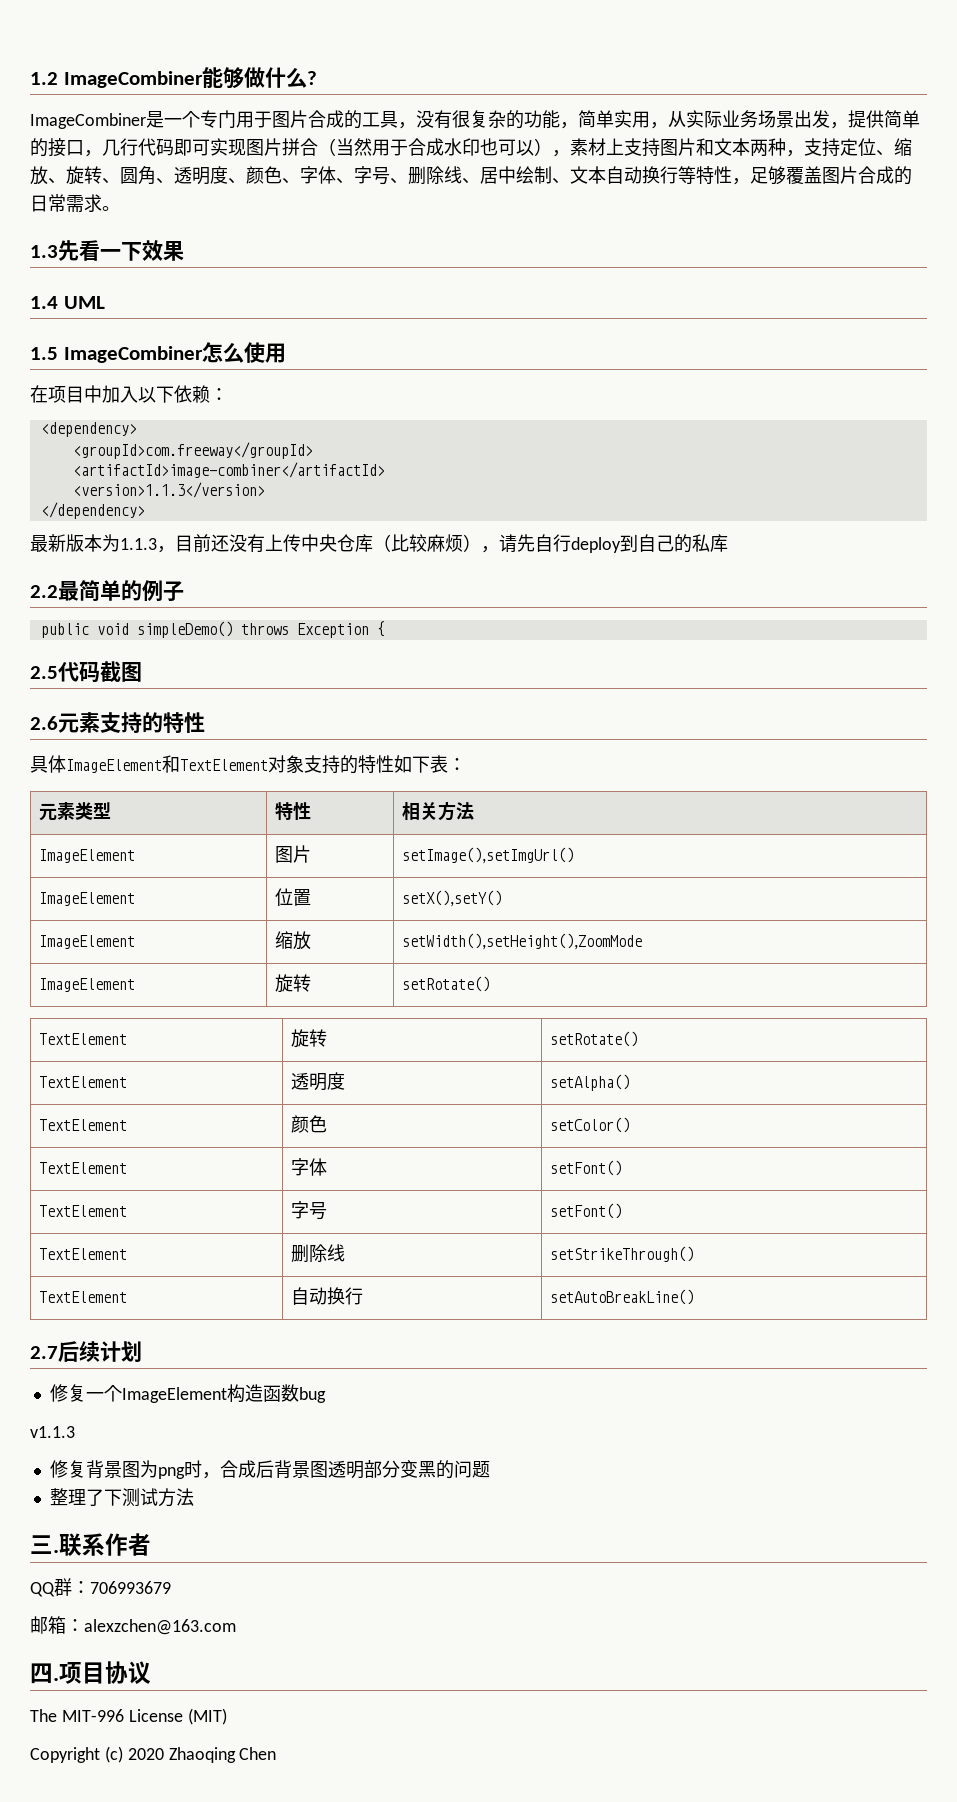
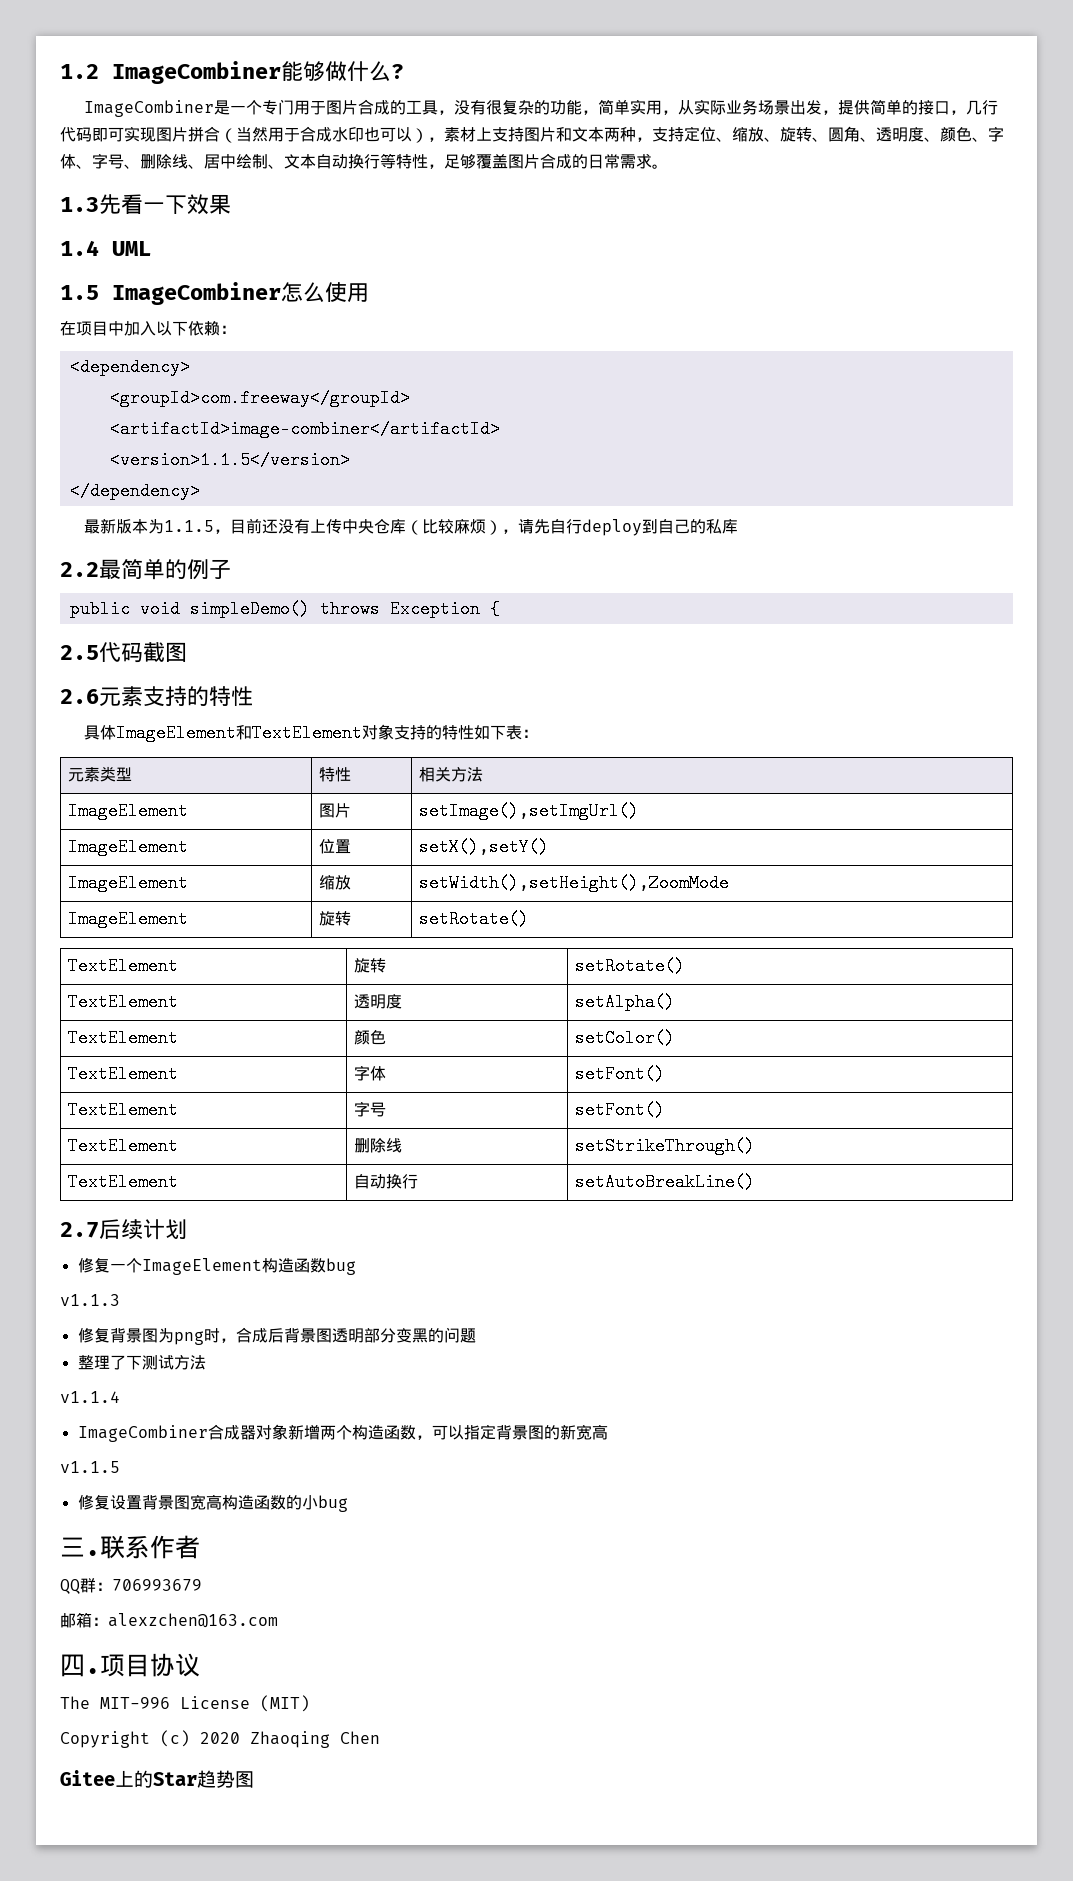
[72,482,265,498] <version>1.1.3</version> -> [109,451,350,469] <version>1.1.5</version>
[120,538,157,550] 1.1.3 -> [164,520,215,532] 1.1.5
(194, 1497) none -> [60,1391,120,1403] [77,1424,608,1442] [60,1461,120,1473] [77,1494,348,1512] // v1.1.4 // ImageCombiner合成器对象新增两个构造函数，可以指定背景图的新宽高 // v1.1.5 // 修复设置背景图宽高构造函数的小bug
(277, 1753) none -> [60,1770,254,1788] // Gitee上的Star趋势图

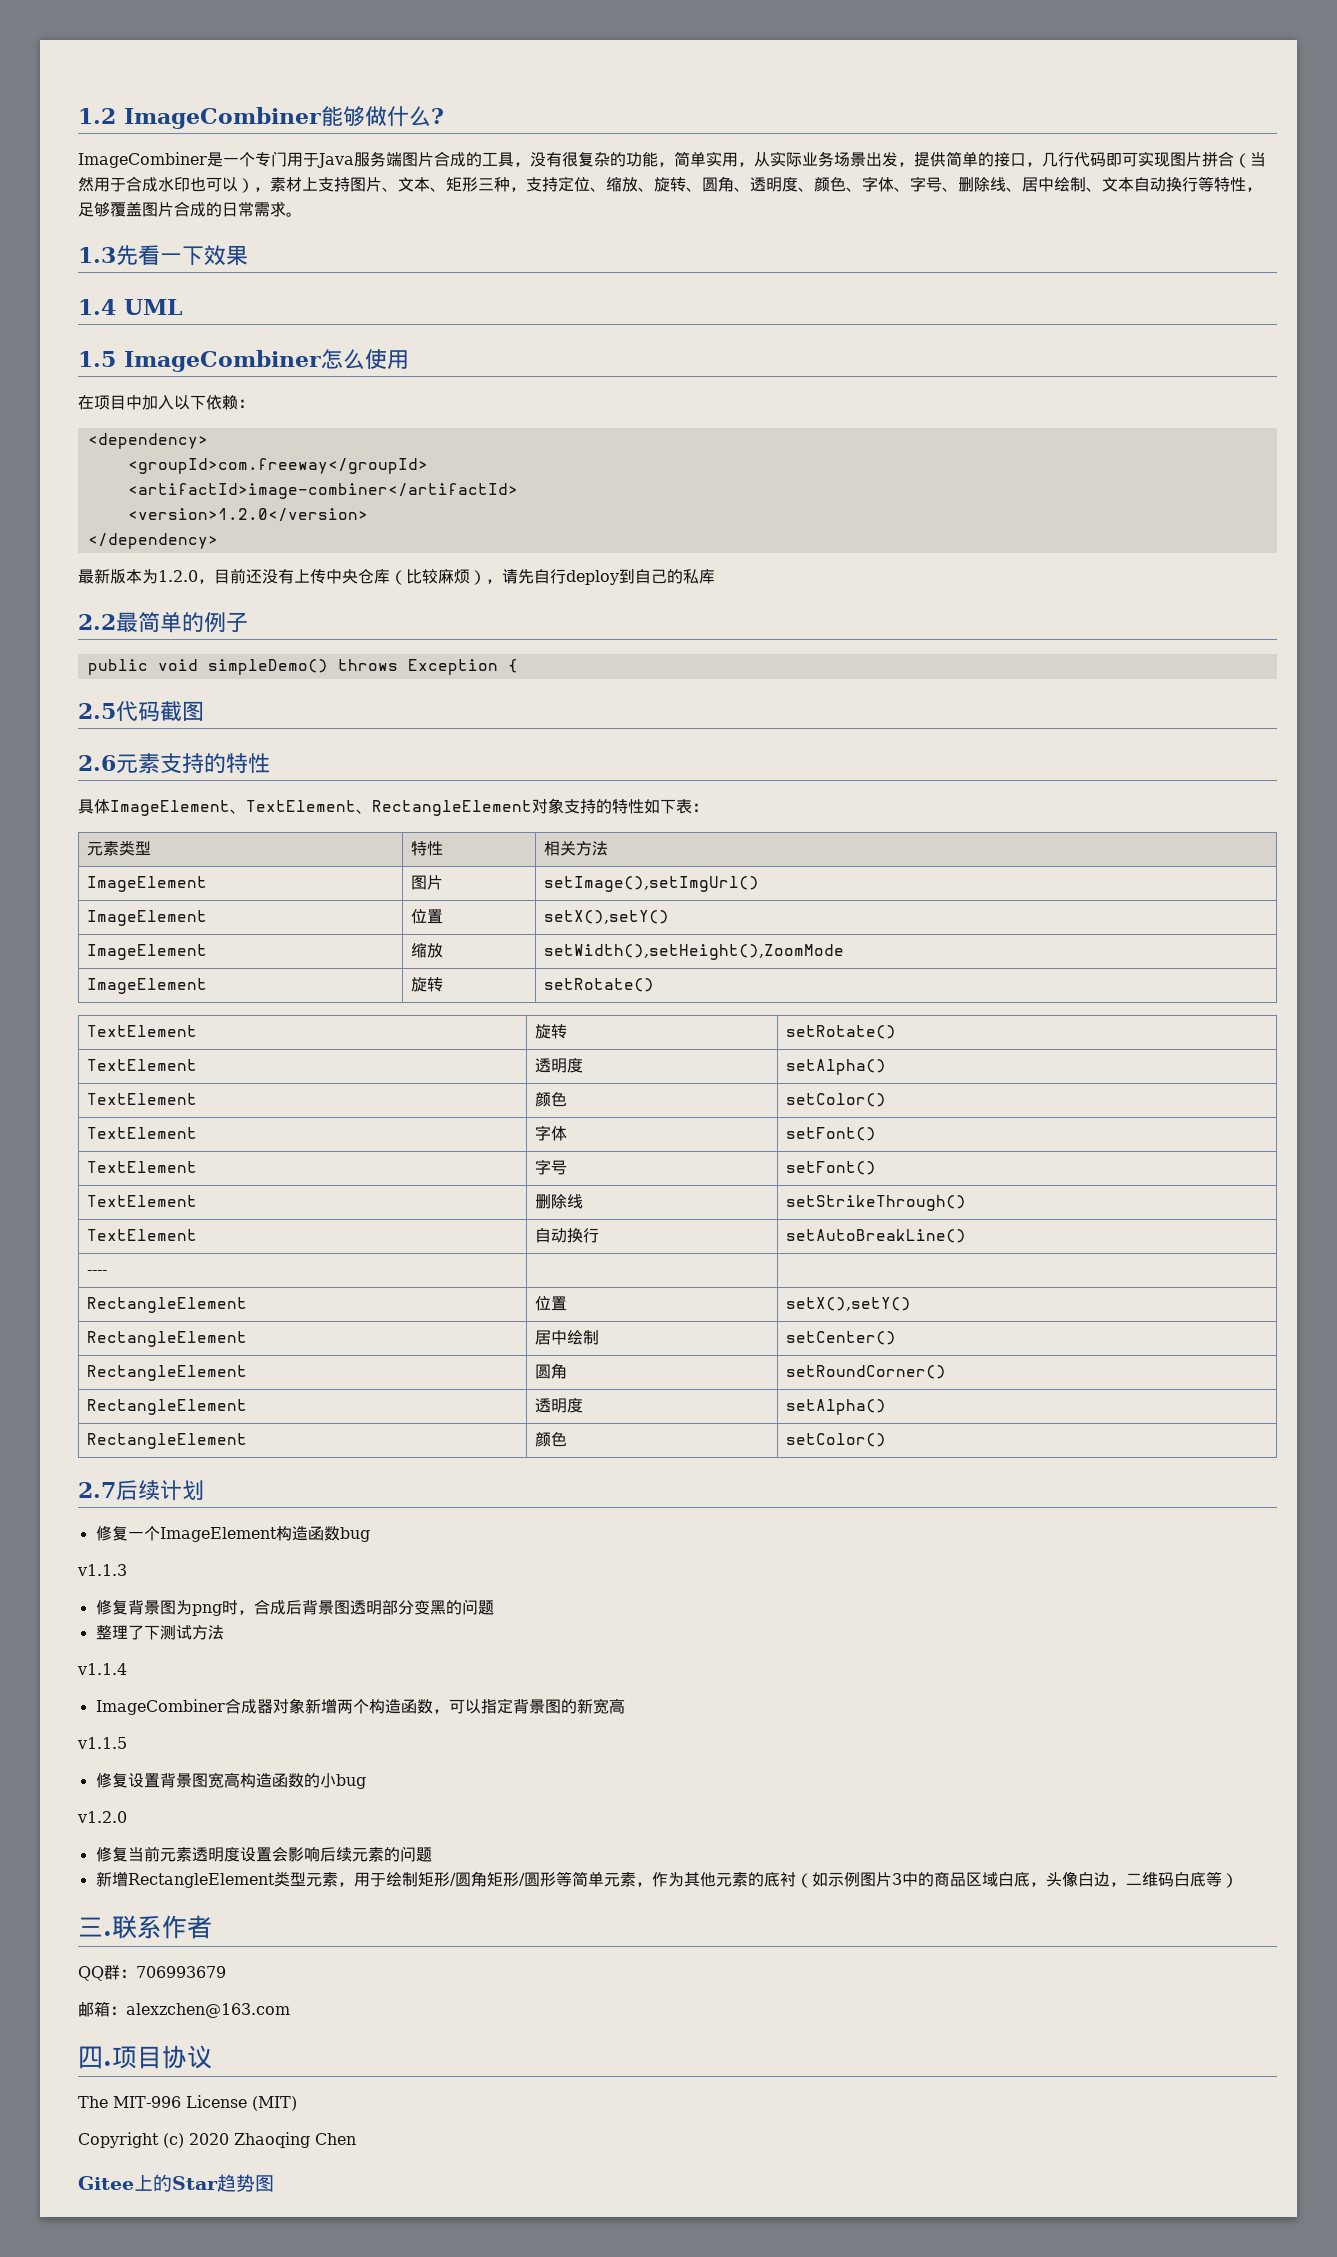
(327, 108) none -> [317,151,402,168] Java服务端
[556,127,620,142] 和文本两 -> [382,177,494,192] 、文本、矩形三
[109,451,350,469] <version>1.1.5</version> -> [127,508,368,522] <version>1.2.0</version>
[164,520,215,532] 1.1.5 -> [158,570,198,582] 1.2.0
[236,724,363,742] 和TextElement -> [230,800,532,816] 、TextElement、RectangleElement
(755, 1182) none -> [87,1270,108,1275] [87,1297,248,1313] [535,1296,568,1311] [786,1297,912,1311] [87,1331,248,1347] [535,1330,600,1345] [786,1331,897,1345] [87,1365,248,1381] [535,1363,568,1379] [786,1365,947,1379] [87,1399,248,1415] [535,1398,584,1413] [786,1399,887,1415] [87,1433,248,1449] [535,1432,568,1447] [786,1433,887,1447] // ---- | | // RectangleElement | 位置 | setX(),setY() // RectangleElement | 居中绘制 | setCenter() // RectangleElement | 圆角 | setRoundCorner() // RectangleElement | 透明度 | setAlpha() // RectangleElement | 颜色 | setColor()
(348, 1503) none -> [77,1811,127,1823] [95,1846,432,1862] [95,1871,1238,1888] // v1.2.0 // 修复当前元素透明度设置会影响后续元素的问题 // 新增RectangleElement类型元素，用于绘制矩形/圆角矩形/圆形等简单元素，作为其他元素的底衬（如示例图片3中的商品区域白底，头像白边，二维码白底等）

